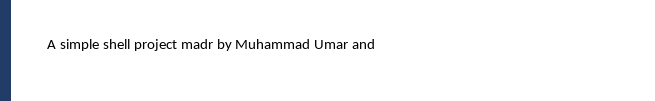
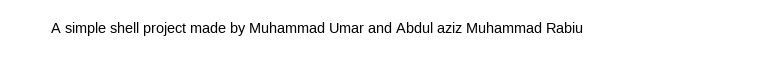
[180,39,213,49] madr -> [190,22,226,33] made
(376, 44) none -> [396,22,583,33] Abdul aziz Muhammad Rabiu

